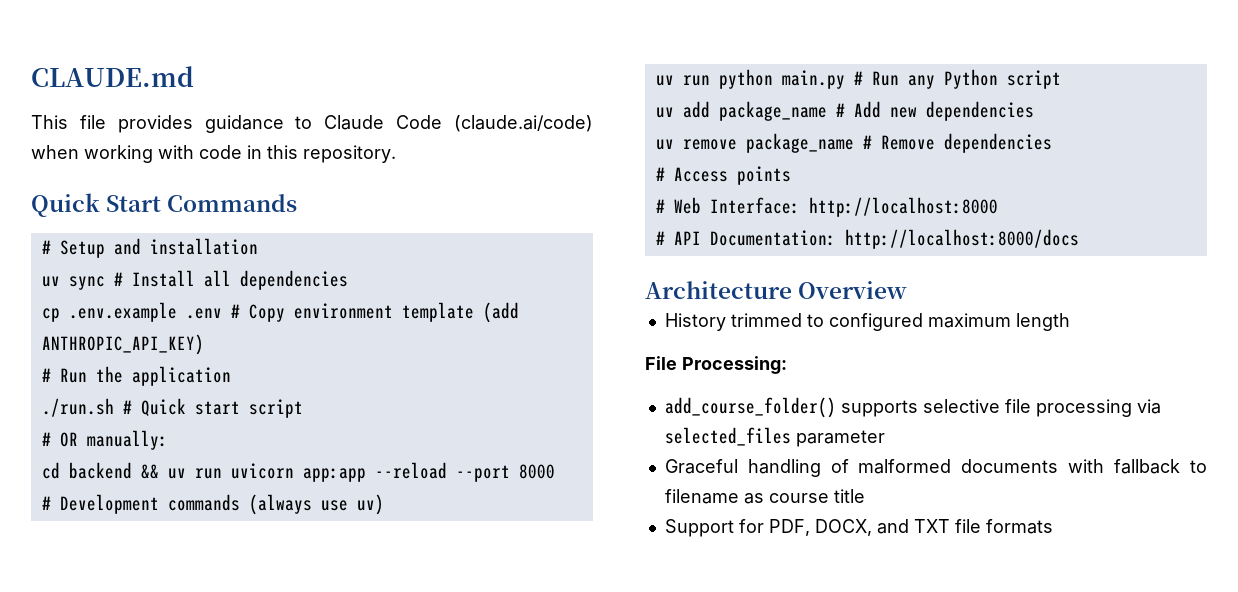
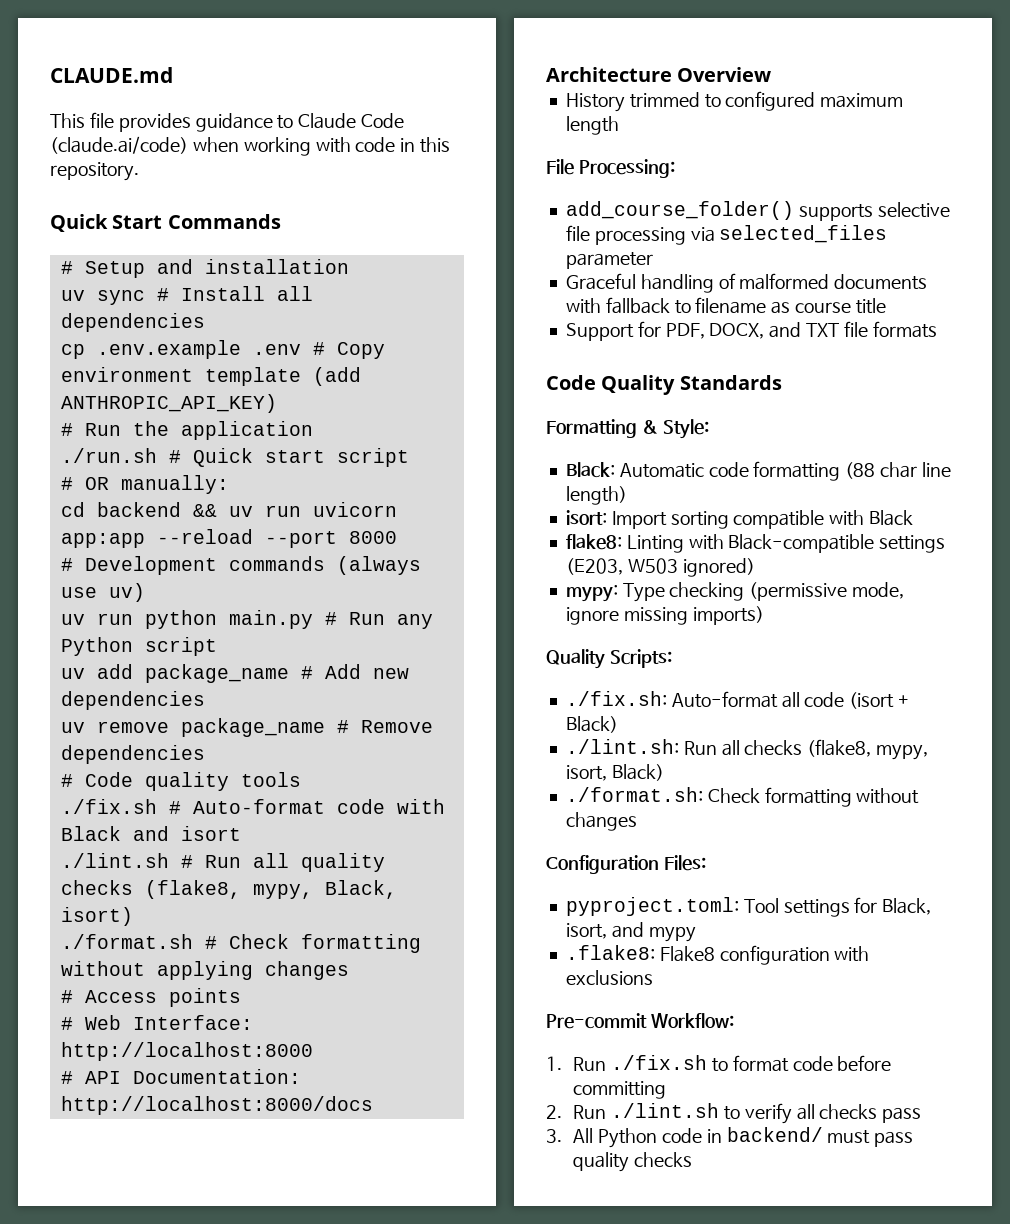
(1052, 143) none -> [60,772,301,791] [60,799,445,814] [60,826,241,841] [60,853,385,872] [60,880,397,899] [60,907,133,926] [60,934,421,953] [60,961,349,980] // # Code quality tools // ./fix.sh # Auto-format code with Black and isort // ./lint.sh # Run all quality checks (flake8, mypy, Black, isort) // ./format.sh # Check formatting without applying changes
(1053, 526) none -> [546,375,782,395] [546,419,709,439] [565,461,951,481] [565,486,627,505] [565,510,914,529] [565,534,946,553] [565,558,755,577] [565,582,905,602] [565,606,764,625] [546,649,672,669] [565,691,910,709] [565,716,618,733] [565,739,929,760] [565,764,664,781] [565,787,920,807] [565,812,637,831] [546,855,706,874] [565,897,932,917] [565,922,696,942] [565,945,870,965] [565,970,653,985] [546,1013,734,1029] [546,1055,892,1072] [573,1081,667,1099] [546,1103,922,1124] [546,1127,914,1148] [573,1152,692,1172] // Code Quality Standards // Formatting & Style: // Black: Automatic code formatting (88 char line length) // isort: Import sorting compatible with Black // flake8: Linting with Black-compatible settings (E203, W503 ignored) // mypy: Type checking (permissive mode, ignore missing imports) // Quality Scripts: // ./fix.sh: Auto-format all code (isort + Black) // ./lint.sh: Run all checks (flake8, mypy, isort, Black) // ./format.sh: Check formatting without changes // Configuration Files: // pyproject.toml: Tool settings for Black, isort, and mypy // .flake8: Flake8 configuration with exclusions // Pre-commit Workflow: // 1. Run ./fix.sh to format code before committing // 2. Run ./lint.sh to verify all checks pass // 3. All Python code in backend/ must pass quality checks

